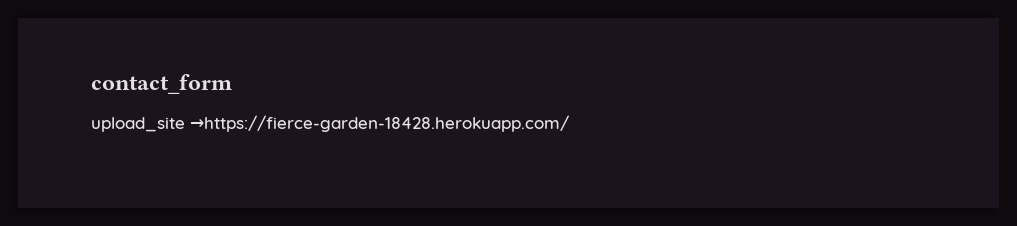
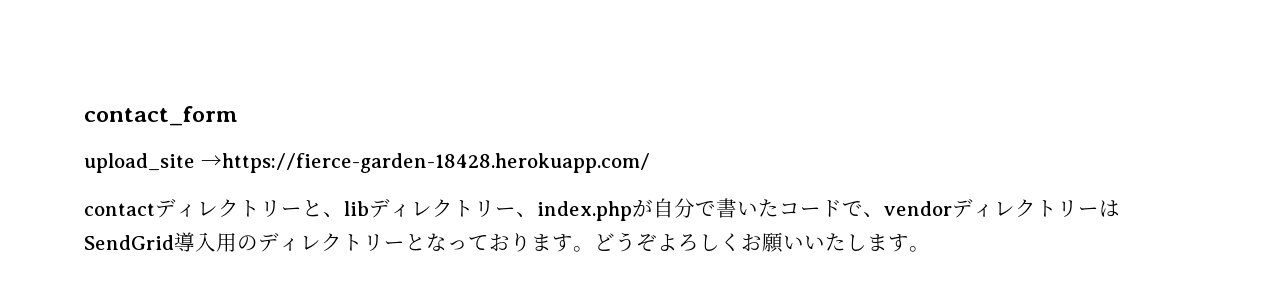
(569, 123) none -> [84,198,1120,221] [84,232,930,253] // contactディレクトリーと、libディレクトリー、index.phpが自分で書いたコードで、vendorディレクトリーはSendGrid導入用のディレクトリーとなっております。どうぞよろしくお願いいたします。

